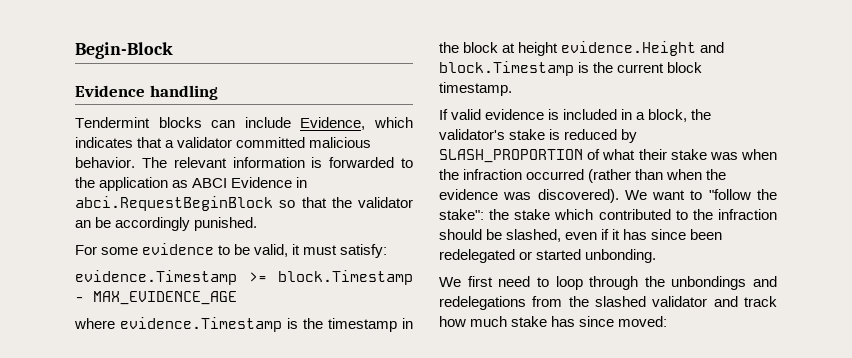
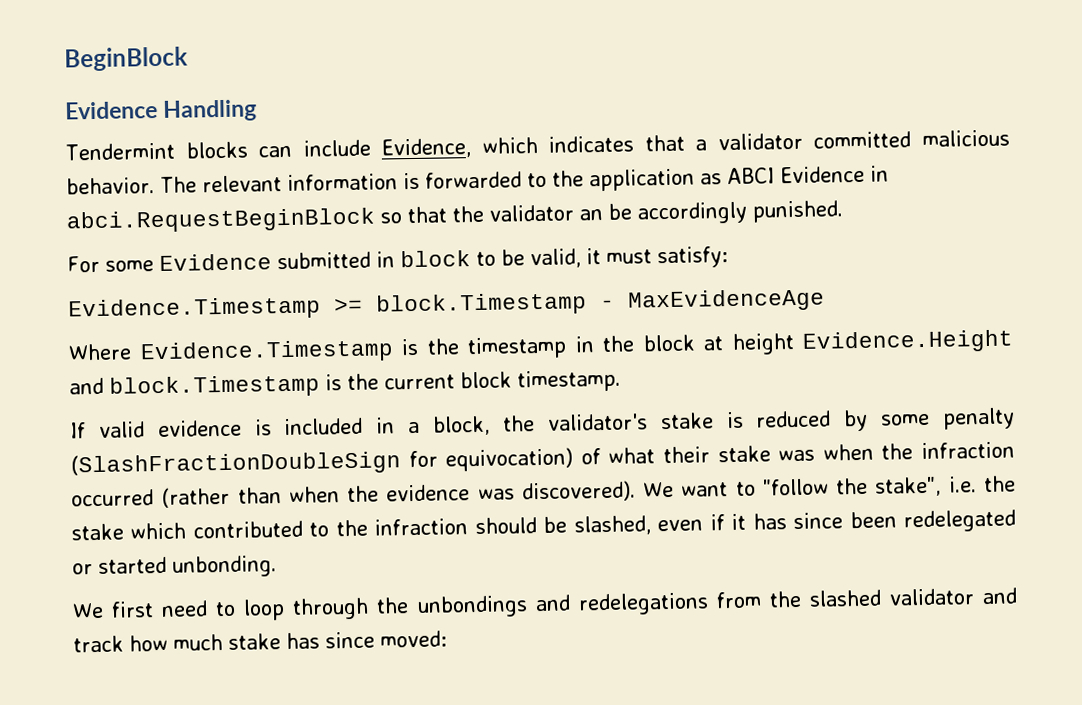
[75,42,173,59] [75,85,218,100] Begin-Block // Evidence handling -> [64,46,188,72] [65,99,258,122] BeginBlock // Evidence Handling
[142,243,215,255] evidence -> [158,250,471,271] Evidence submitted in block
[75,270,237,285] evidence.Timestamp -> [68,296,321,322] Evidence.Timestamp
[93,291,237,305] [74,317,282,332] MAX_EVIDENCE_AGE // where evidence.Timestamp -> [628,288,825,313] [68,339,394,365] MaxEvidenceAge // Where Evidence.Timestamp
[561,41,697,56] evidence.Height -> [802,329,1014,354] Evidence.Height
[439,149,583,163] SLASH_PROPORTION -> [881,407,1016,430] [70,447,574,478] some penalty (SlashFractionDoubleSign for equivocation)
[439,209,484,220] stake": -> [875,476,977,497] stake", i.e.

